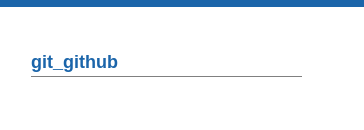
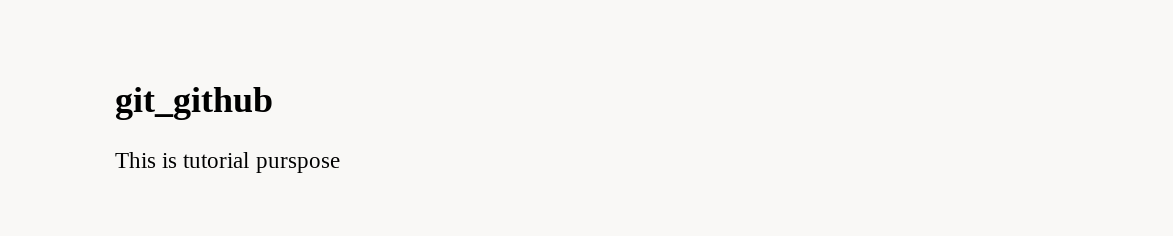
(118, 63) none -> [115,152,340,173] // This is tutorial purspose

